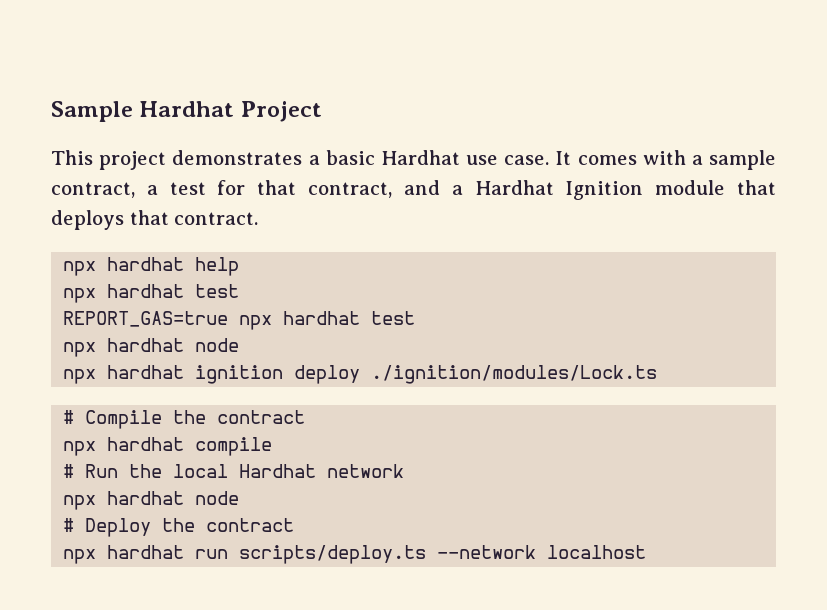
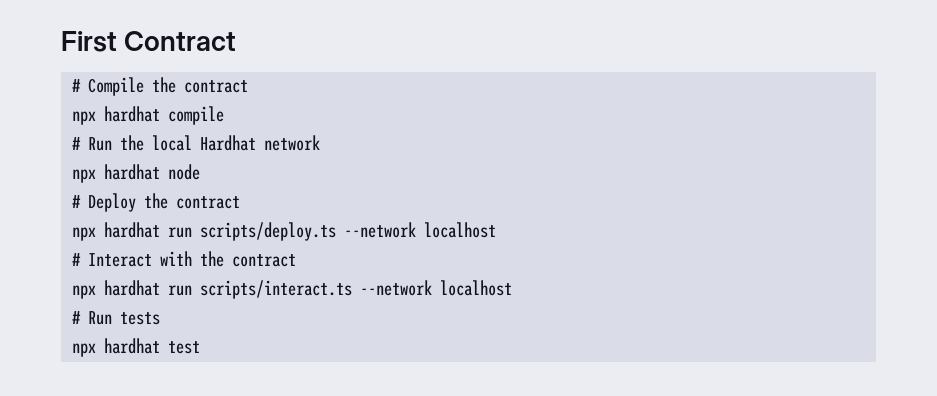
[51,101,322,122] [51,150,776,170] [51,180,777,200] [51,210,259,230] [63,257,240,276] [63,284,240,303] [63,311,416,330] [63,338,240,357] [63,365,658,384] Sample Hardhat Project // This project demonstrates a basic Hardhat use case. It comes with a sample contract, a test for that contract, and a Hardhat Ignition module that deploys that contract. // npx hardhat help // npx hardhat test // REPORT_GAS=true npx hardhat test // npx hardhat node // npx hardhat ignition deploy ./ignition/modules/Lock.ts -> [61,31,237,52] First Contract
(647, 552) none -> [72,251,297,267] [72,280,513,299] [72,311,161,325] [72,338,201,357] // # Interact with the contract // npx hardhat run scripts/interact.ts --network localhost // # Run tests // npx hardhat test

